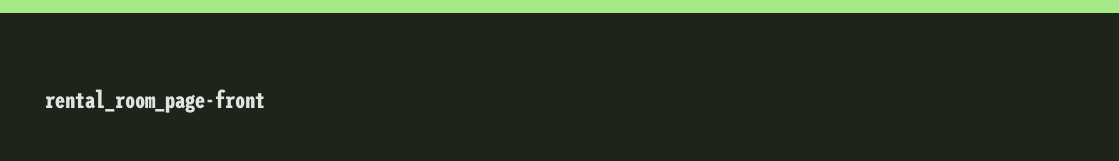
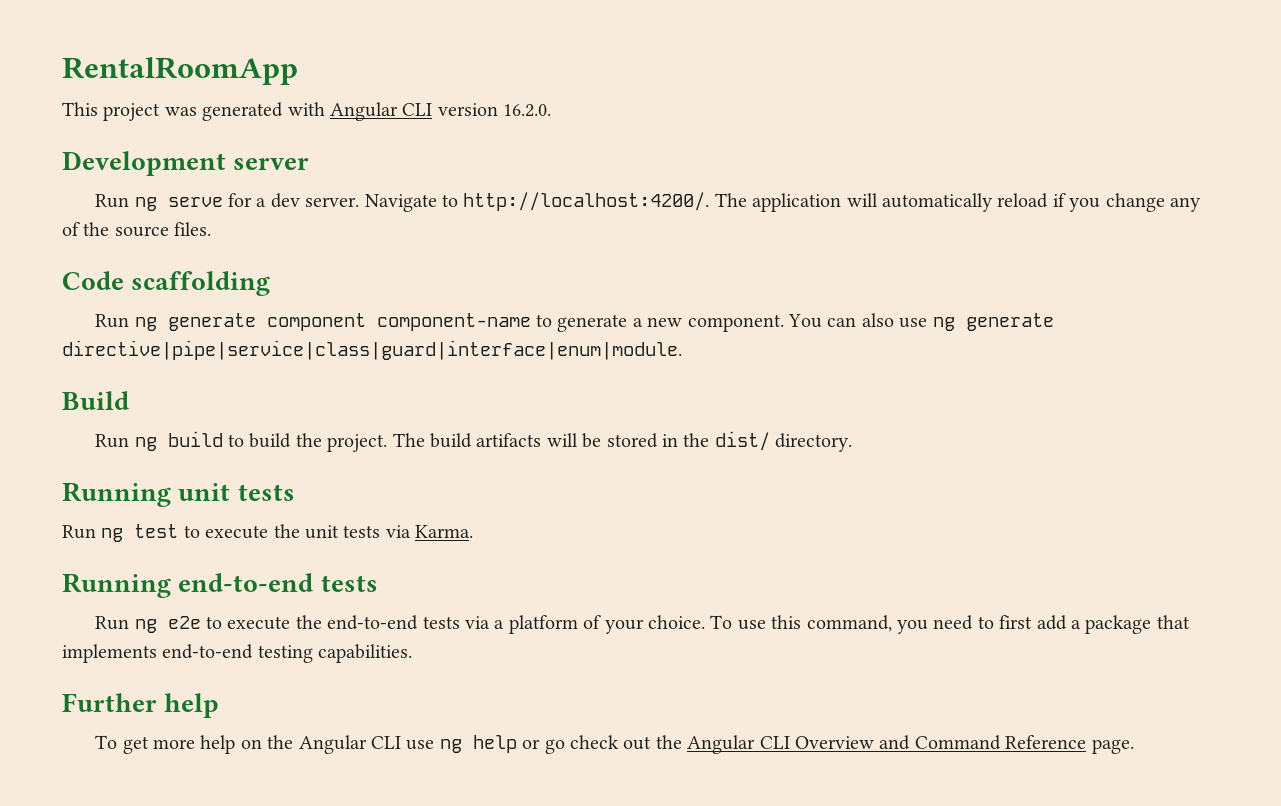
[45,89,265,113] rental_room_page-front -> [62,57,298,85] [62,102,552,121] [62,151,310,176] [95,192,1202,212] [62,222,212,237] [62,271,271,296] [95,313,1054,332] [62,340,682,360] [62,391,129,410] [95,431,853,452] [62,482,295,507] [62,524,474,542] [62,573,378,598] [95,615,1190,634] [62,644,413,663] [62,693,220,718] [95,735,1134,754] RentalRoomApp // This project was generated with Angular CLI version 16.2.0. // Development server // Run ng serve for a dev server. Navigate to http://localhost:4200/. The application will automatically reload if you change any of the source files. // Code scaffolding // Run ng generate component component-name to generate a new component. You can also use ng generate directive|pipe|service|class|guard|interface|enum|module. // Build // Run ng build to build the project. The build artifacts will be stored in the dist/ directory. // Running unit tests // Run ng test to execute the unit tests via Karma. // Running end-to-end tests // Run ng e2e to execute the end-to-end tests via a platform of your choice. To use this command, you need to first add a package that implements end-to-end testing capabilities. // Further help // To get more help on the Angular CLI use ng help or go check out the Angular CLI Overview and Command Reference page.

